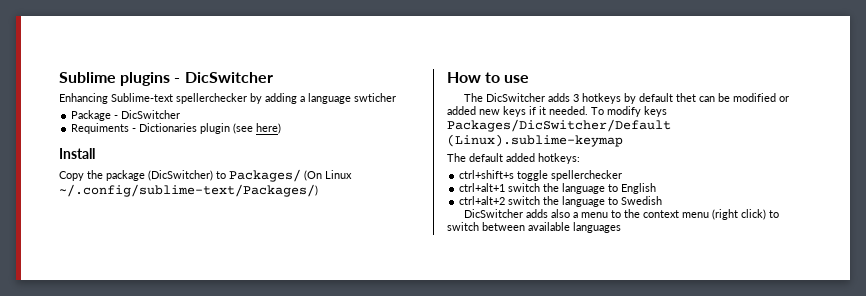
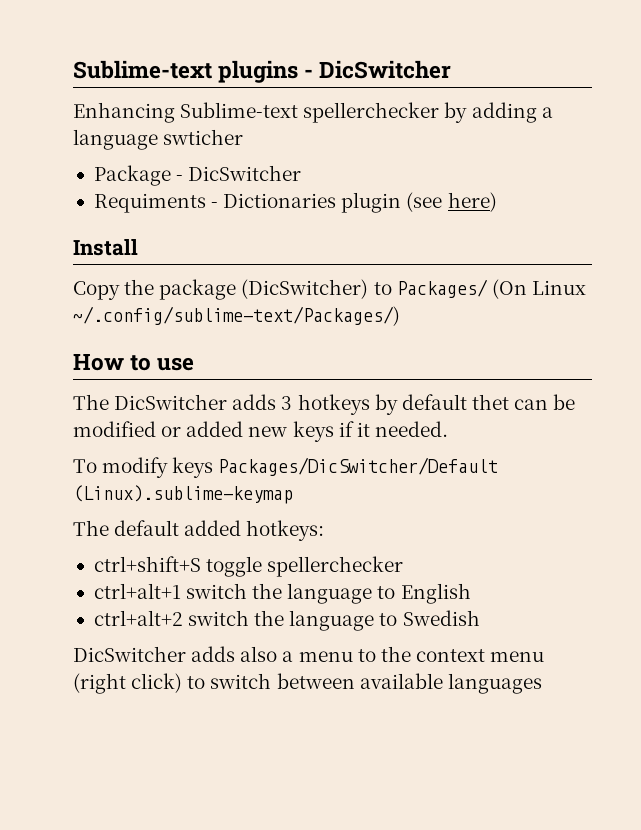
[59,72,116,83] Sublime -> [73,60,212,79] Sublime-text
(588, 110) none -> (448, 429) //
[459,170,515,179] ctrl+shift+s -> [93,556,201,572] ctrl+shift+S

